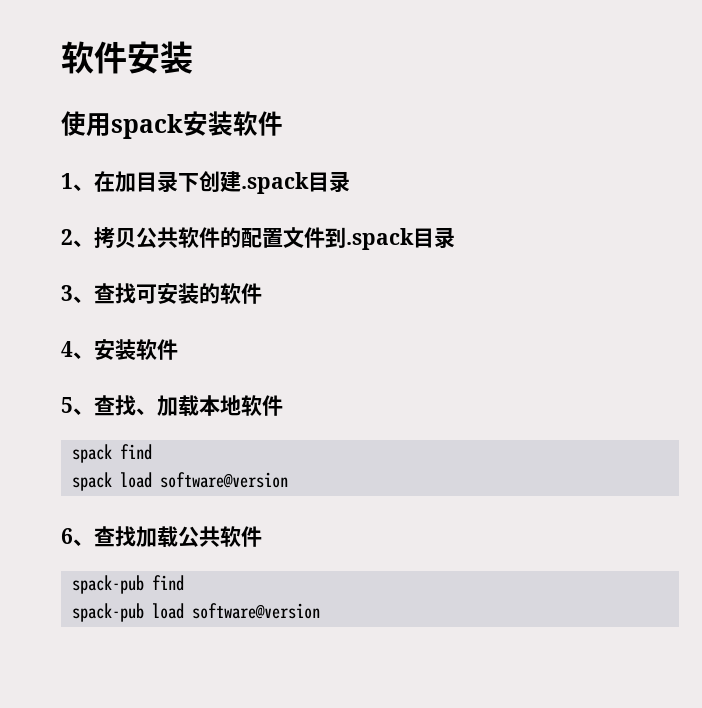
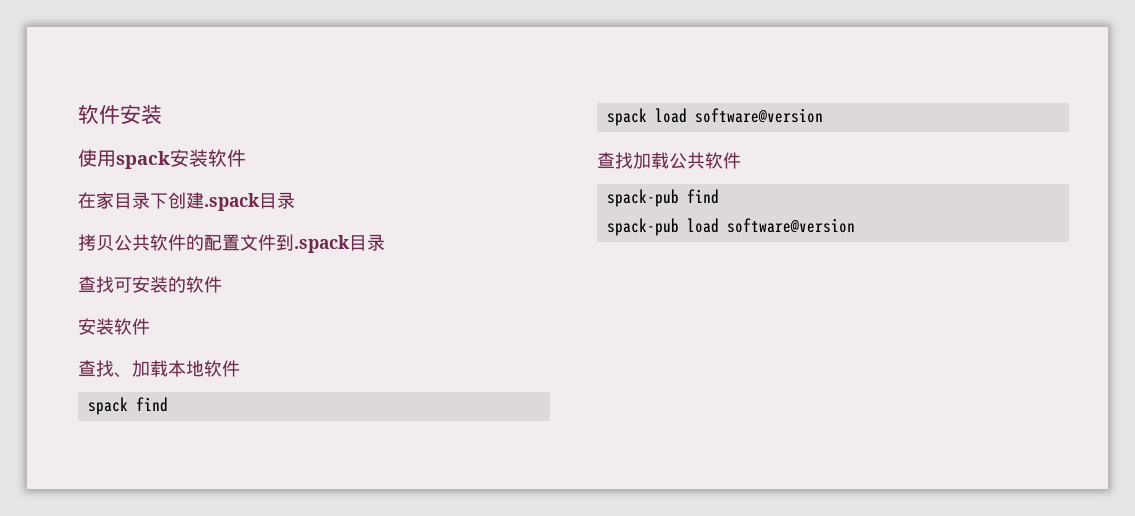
[61,171,136,192] 1、在加 -> [78,192,114,209] 在家
[61,229,94,247] 2、 -> (295, 200) none
[61,285,94,303] 3、 -> (385, 242) none
[61,339,178,360] [61,397,94,415] 4、安装软件 // 5、 -> [78,318,150,335] 安装软件 //
[61,528,94,546] 6、 -> (824, 115) none

